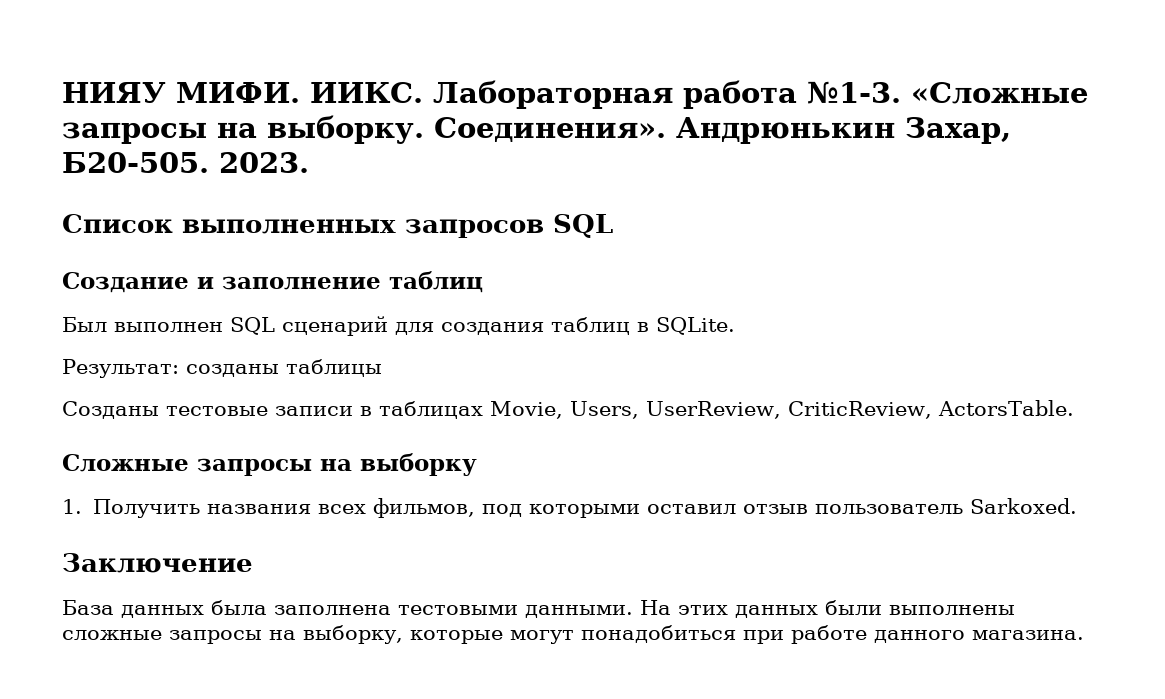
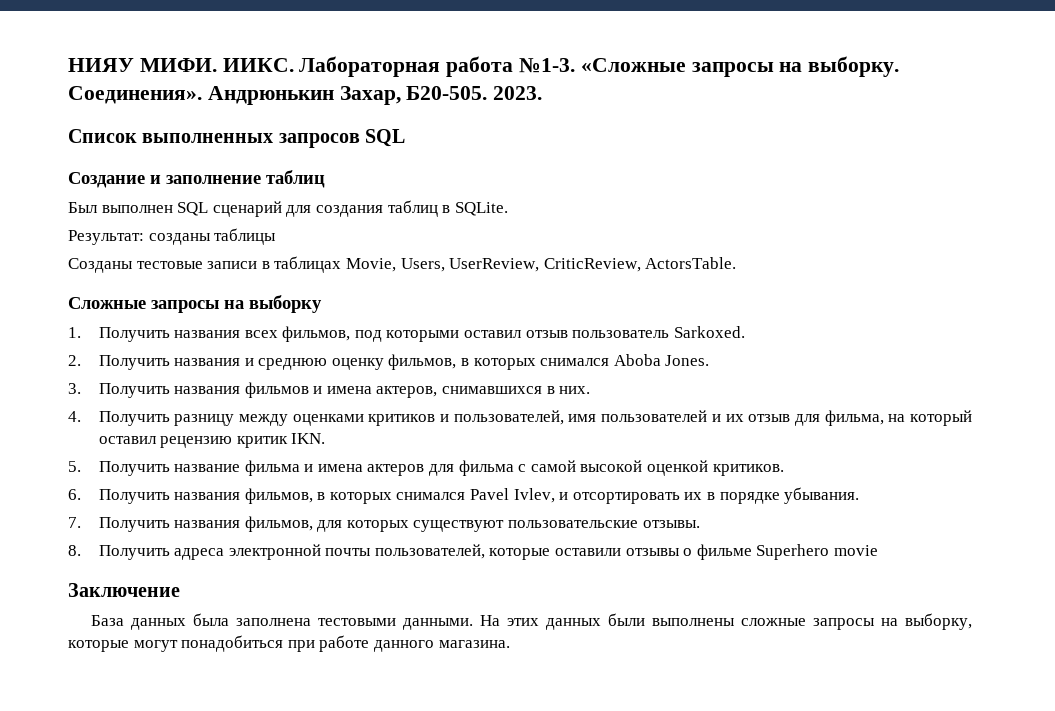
(1078, 506) none -> [68,354,710,370] [68,382,591,398] [68,410,973,426] [98,433,326,448] [68,460,784,476] [68,487,860,504] [68,516,700,532] [68,544,879,560] // 2. Получить названия и среднюю оценку фильмов, в которых снимался Aboba Jones. // 3. Получить названия фильмов и имена актеров, снимавшихся в них. // 4. Получить разницу между оценками критиков и пользователей, имя пользователей и их отзыв для фильма, на который оставил рецензию критик IKN. // 5. Получить название фильма и имена актеров для фильма с самой высокой оценкой критиков. // 6. Получить названия фильмов, в которых снимался Pavel Ivlev, и отсортировать их в порядке убывания. // 7. Получить названия фильмов, для которых существуют пользовательские отзывы. // 8. Получить адреса электронной почты пользователей, которые оставили отзывы о фильме Superhero movie

